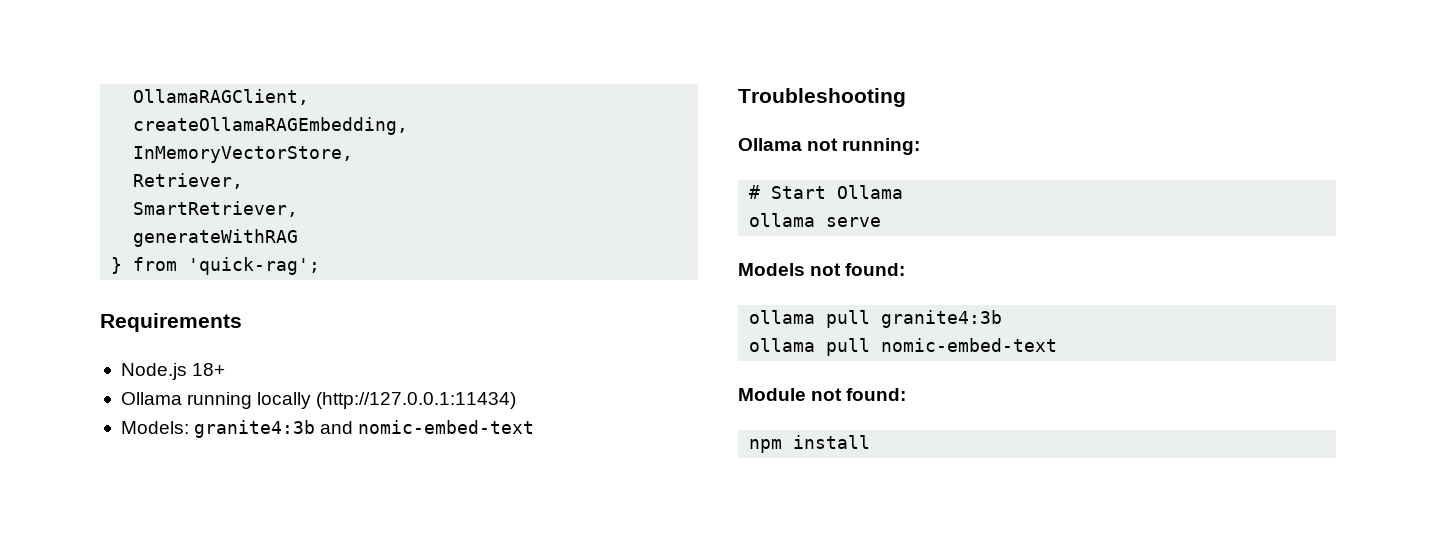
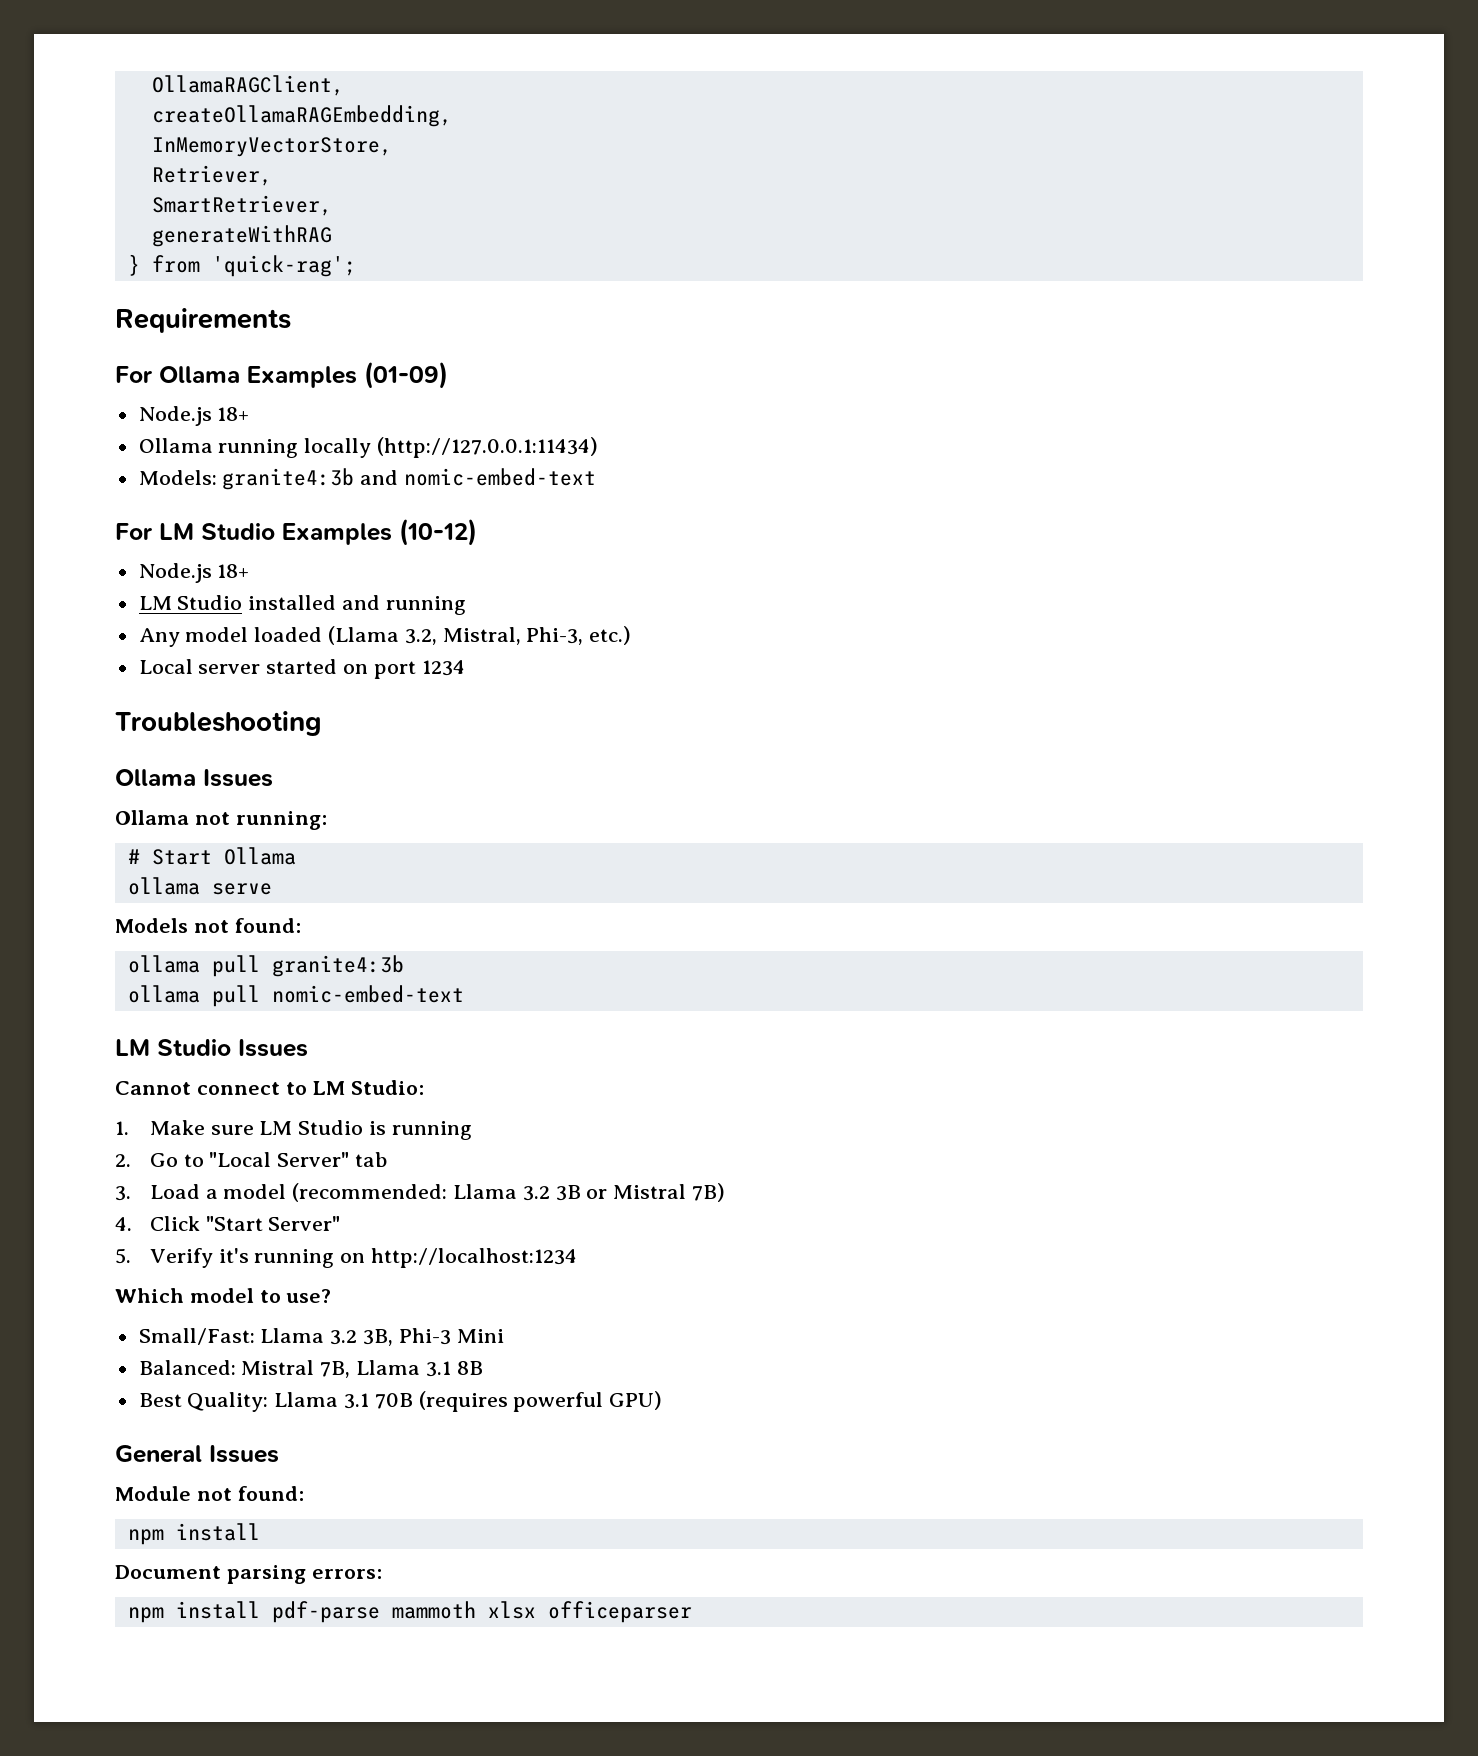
(242, 322) none -> [115,361,448,389] // For Ollama Examples (01-09)
(535, 427) none -> [115,518,477,546] [138,563,250,583] [138,595,466,615] [138,626,632,647] [138,659,465,679] // For LM Studio Examples (10-12) // Node.js 18+ // LM Studio installed and running // Any model loaded (Llama 3.2, Mistral, Phi-3, etc.) // Local server started on port 1234
(906, 97) none -> [115,769,273,787] // Ollama Issues
(1058, 345) none -> [115,1039,308,1057] [115,1080,425,1095] [115,1120,472,1140] [115,1152,387,1167] [115,1183,725,1202] [115,1216,341,1231] [115,1248,577,1268] [115,1288,332,1303] [138,1328,504,1346] [138,1360,483,1378] [138,1391,663,1412] [115,1445,279,1463] // LM Studio Issues // Cannot connect to LM Studio: // 1. Make sure LM Studio is running // 2. Go to "Local Server" tab // 3. Load a model (recommended: Llama 3.2 3B or Mistral 7B) // 4. Click "Start Server" // 5. Verify it's running on http://localhost:1234 // Which model to use? // Small/Fast: Llama 3.2 3B, Phi-3 Mini // Balanced: Mistral 7B, Llama 3.1 8B // Best Quality: Llama 3.1 70B (requires powerful GPU) // General Issues
(871, 442) none -> [115,1565,382,1584] [127,1601,692,1623] // Document parsing errors: // npm install pdf-parse mammoth xlsx officeparser

